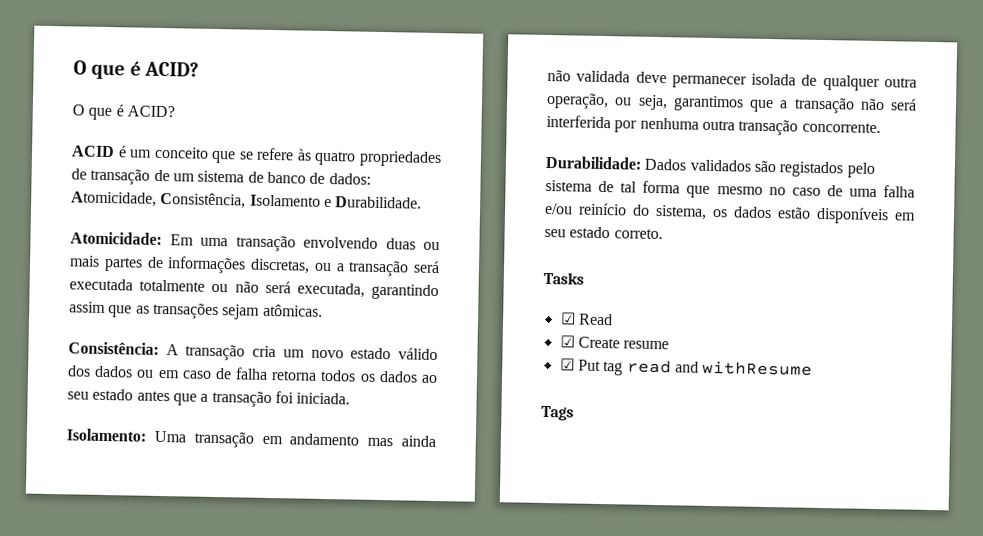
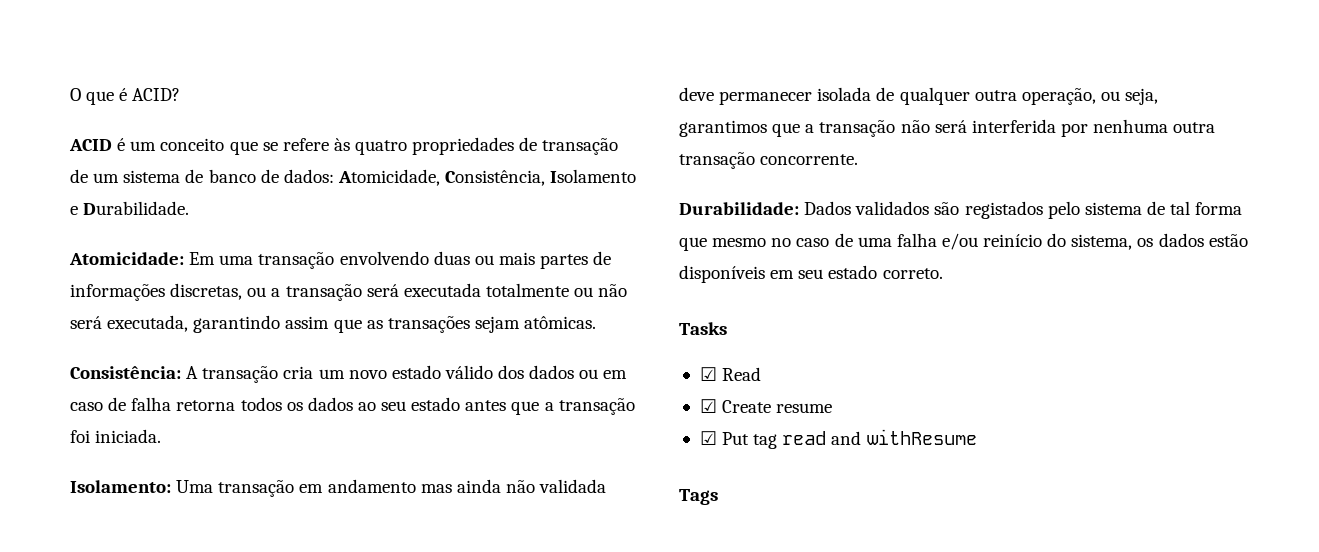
[73,60,199,80] [72,104,175,121] O que é ACID? // O que é ACID? -> [70,88,181,105] O que é ACID?

